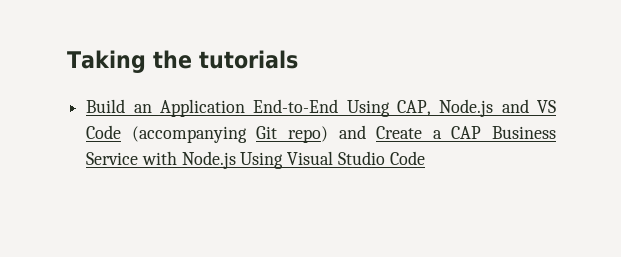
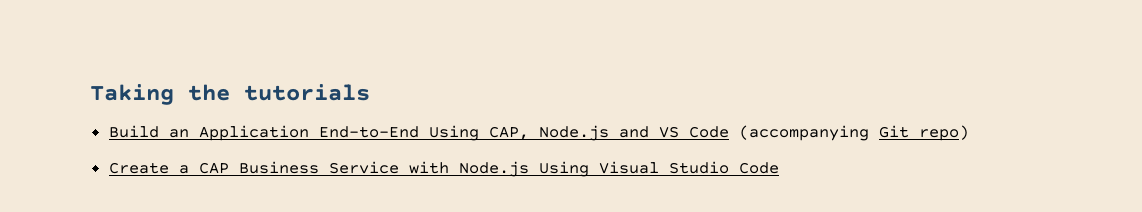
[338,125,366,139] and -> (969, 133) //

